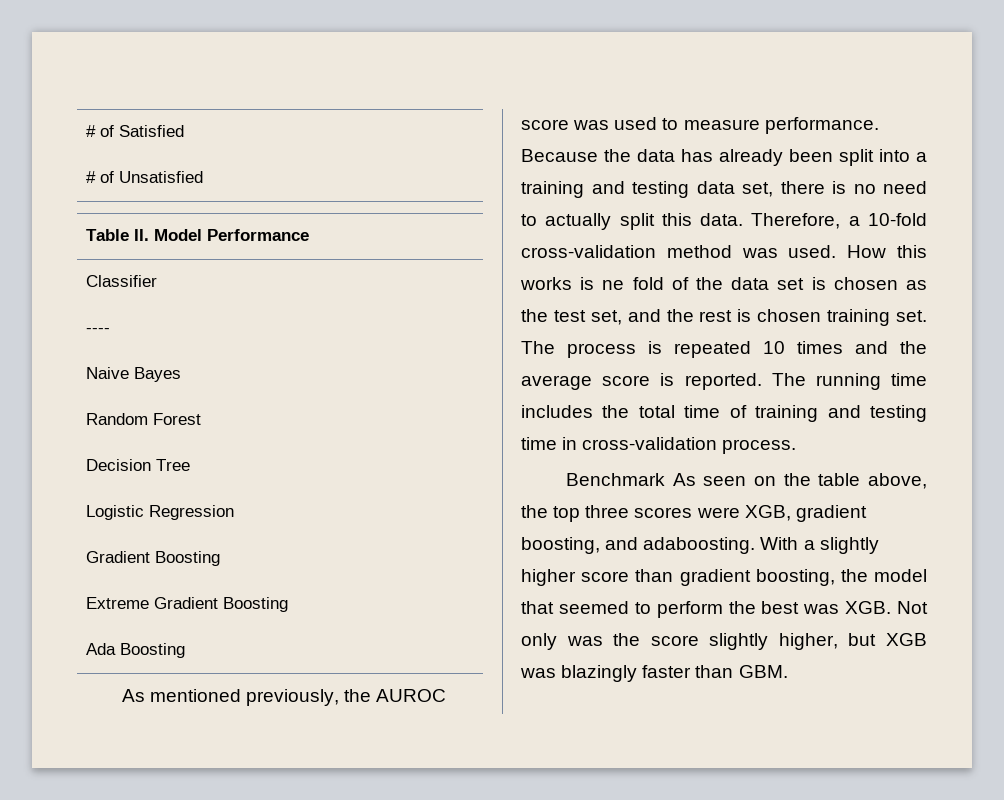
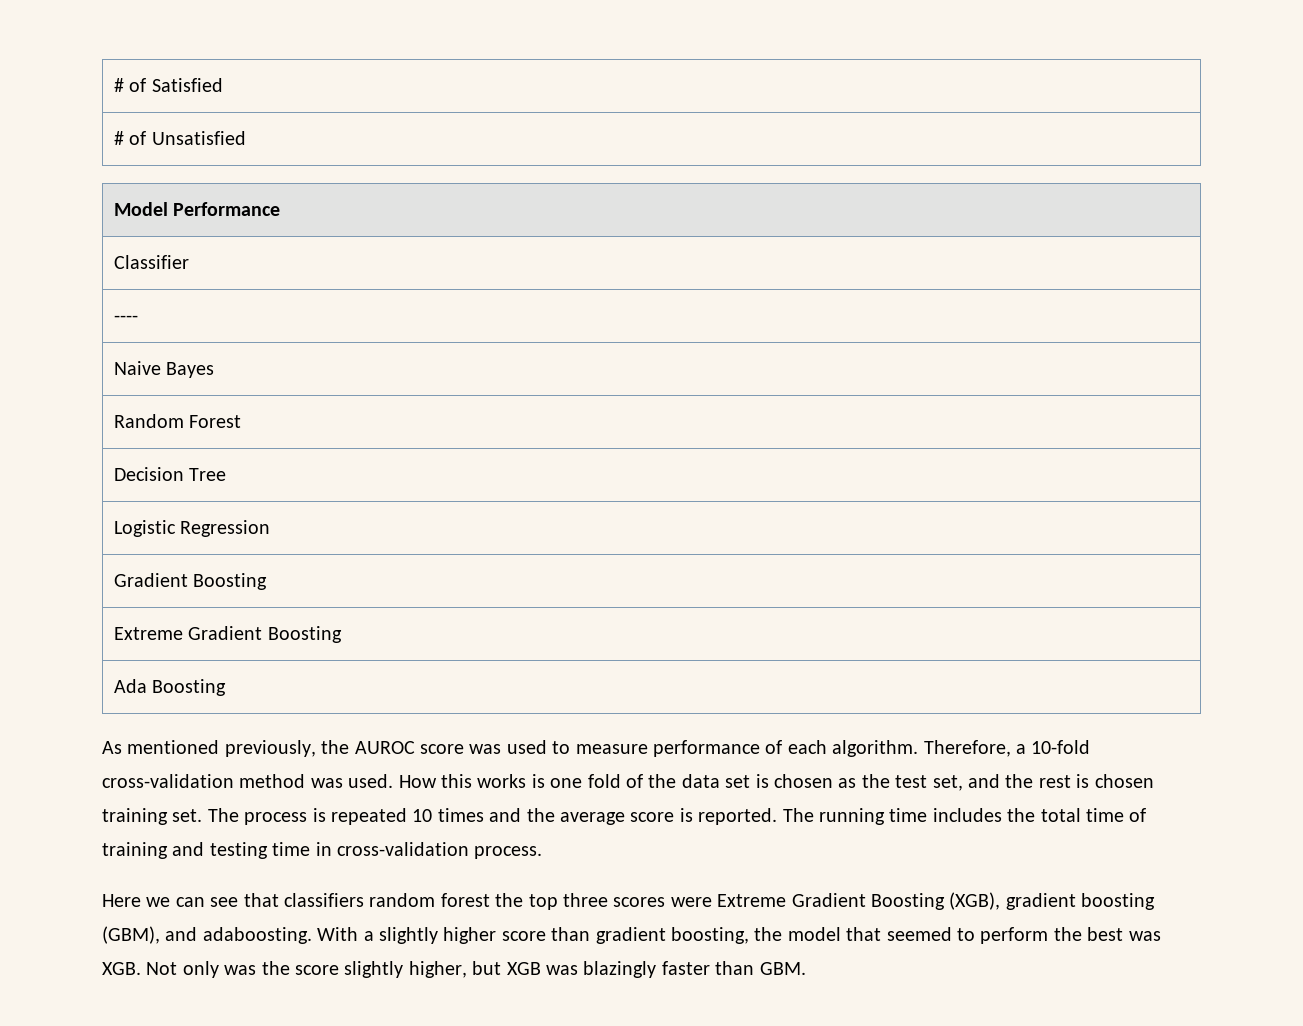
[86,229,150,241] Table II. -> (246, 138) none
[764,117,879,134] [521,149,927,166] [521,181,927,198] [521,213,744,230] performance. Because the data has already been split into a training and testing data set, there is no need to actually split this data. -> [652,740,919,757] performance of each algorithm.
[602,280,625,290] ne -> [550,778,583,788] one
[565,473,927,489] Benchmark As seen on the table above, -> [102,893,490,907] Here we can see that classifiers random forest
[744,505,867,522] [521,537,600,554] XGB, gradient boosting, -> [717,892,1156,910] [102,926,160,944] Extreme Gradient Boosting (XGB), gradient boosting (GBM),

